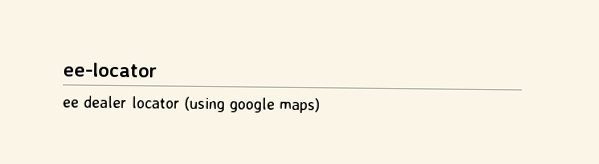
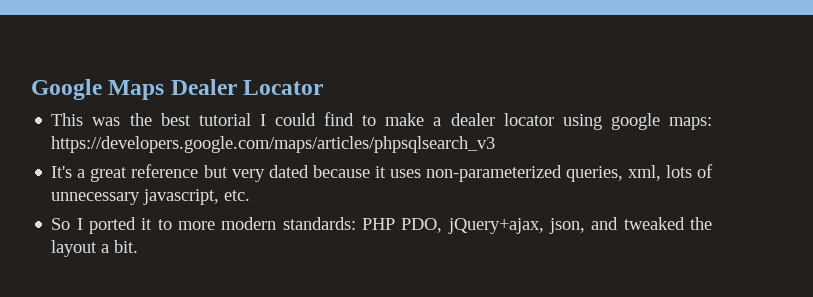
[63,62,158,78] [62,95,320,114] ee-locator // ee dealer locator (using google maps) -> [31,79,324,100] [51,112,713,130] [51,136,496,153] [51,164,713,182] [51,189,251,205] [51,217,712,234] [51,240,139,257] Google Maps Dealer Locator // This was the best tutorial I could find to make a dealer locator using google maps: https://developers.google.com/maps/articles/phpsqlsearch_v3 // It's a great reference but very dated because it uses non-parameterized queries, xml, lots of unnecessary javascript, etc. // So I ported it to more modern standards: PHP PDO, jQuery+ajax, json, and tweaked the layout a bit.

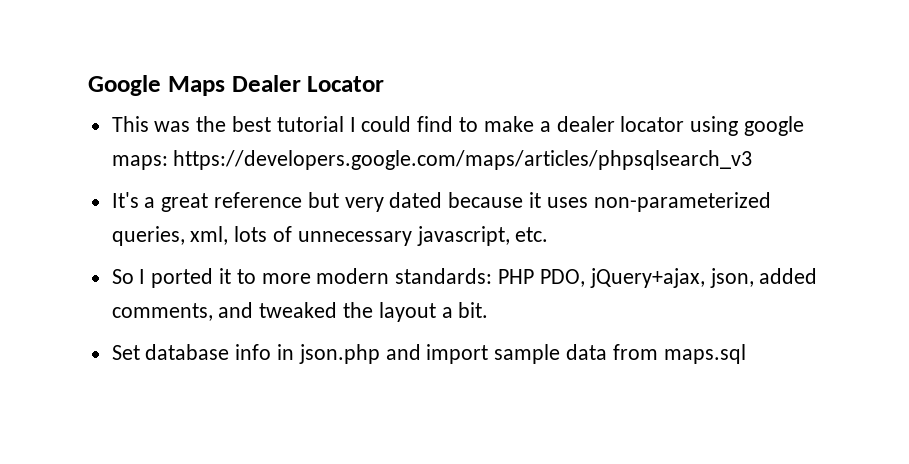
(586, 226) none -> [759,268,818,284] [111,303,213,321] added comments,
(139, 246) none -> [111,344,746,364] // Set database info in json.php and import sample data from maps.sql

